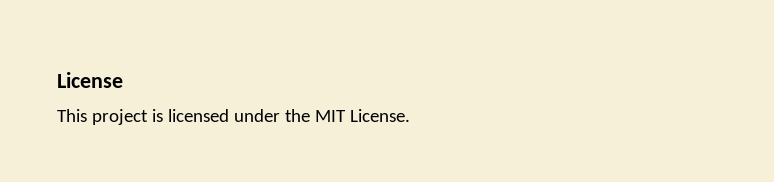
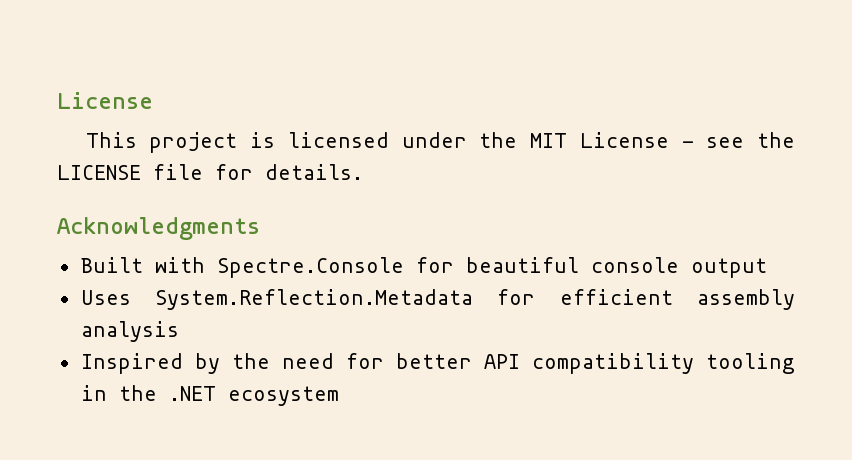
[349,109,410,122] License. -> [579,132,795,148] [57,164,363,180] [57,217,260,240] [80,257,767,278] [80,289,795,310] [80,321,179,342] [80,353,795,374] [80,385,339,406] License - see the LICENSE file for details. // Acknowledgments // Built with Spectre.Console for beautiful console output // Uses System.Reflection.Metadata for efficient assembly analysis // Inspired by the need for better API compatibility tooling in the .NET ecosystem

